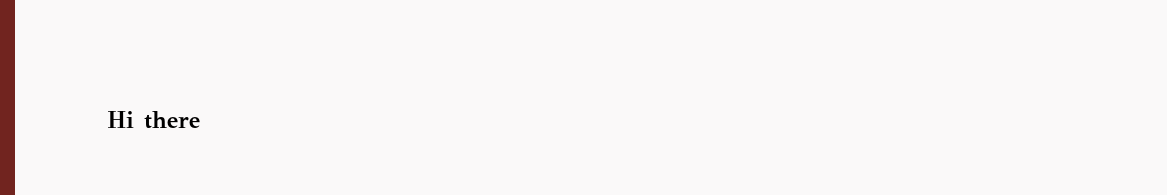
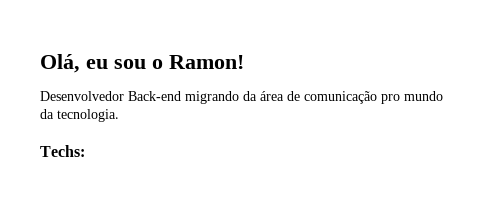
[107,111,200,129] Hi there -> [40,54,244,73] [40,91,443,104] [40,109,119,122] [40,145,85,157] Olá, eu sou o Ramon! // Desenvolvedor Back-end migrando da área de comunicação pro mundo da tecnologia. // Techs:

